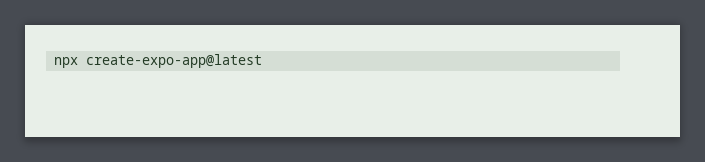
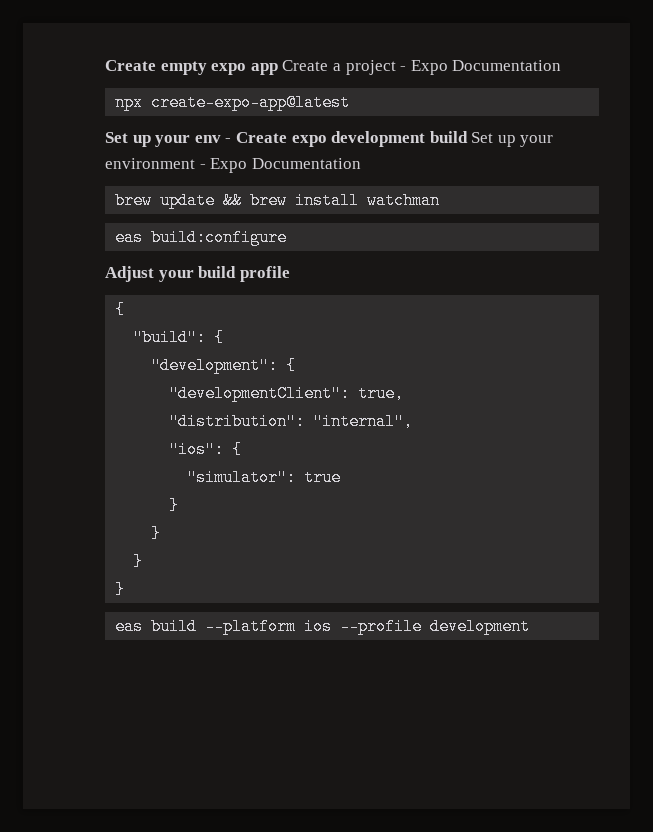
[54,54,263,68] npx create-expo-app@latest -> [105,60,562,75] [115,94,351,111] [105,131,554,147] [105,158,361,173] [115,192,441,209] [115,229,288,246] [105,266,290,282] [115,301,126,318] [133,329,225,346] [151,357,297,374] [169,385,405,402] [169,413,414,430] [169,441,243,458] [187,469,342,486] [169,497,180,514] [151,525,162,542] [133,553,144,570] [115,581,126,598] [115,618,531,635] Create empty expo app Create a project - Expo Documentation // npx create-expo-app@latest // Set up your env - Create expo development build Set up your environment - Expo Documentation // brew update && brew install watchman // eas build:configure // Adjust your build profile // { // "build": { // "development": { // "developmentClient": true, // "distribution": "internal", // "ios": { // "simulator": true // } // } // } // } // eas build --platform ios --profile development

